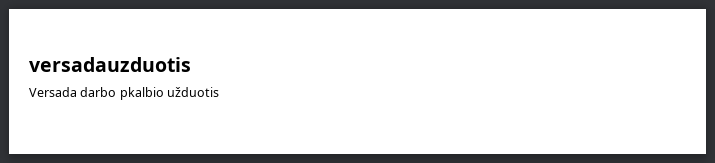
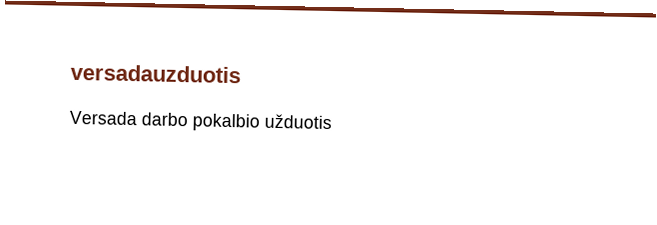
[119,87,164,100] pkalbio -> [192,113,260,132] pokalbio

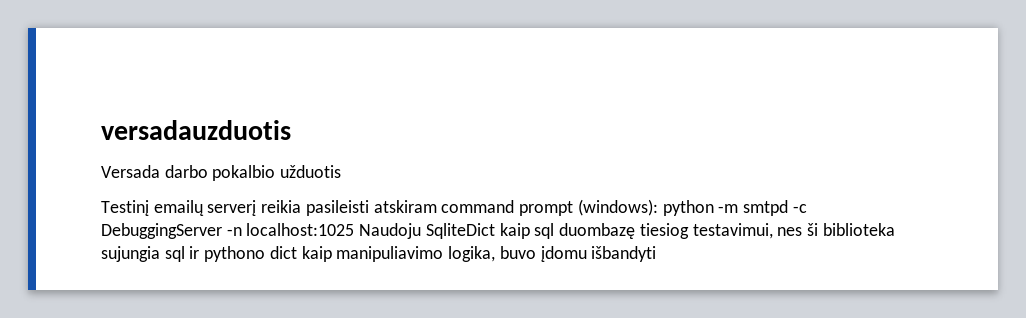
(332, 121) none -> [101,199,807,216] [101,223,895,239] [101,246,657,262] // Testinį emailų serverį reikia pasileisti atskiram command prompt (windows): python -m smtpd -c DebuggingServer -n localhost:1025 Naudoju SqliteDict kaip sql duombazę tiesiog testavimui, nes ši biblioteka sujungia sql ir pythono dict kaip manipuliavimo logika, buvo įdomu išbandyti

